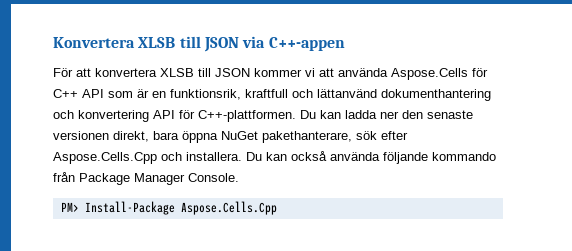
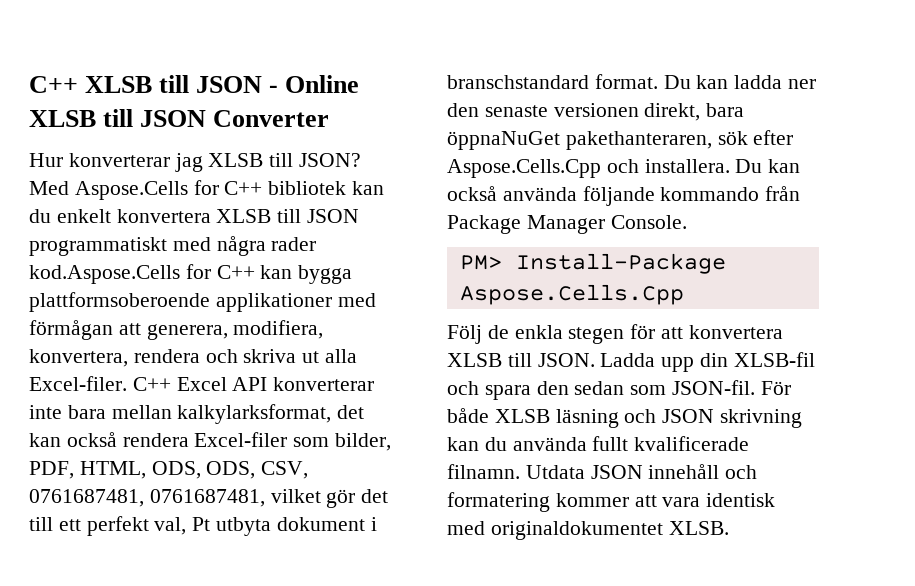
[53,36,345,52] [53,68,488,80] [53,89,491,101] [53,110,296,122] Konvertera XLSB till JSON via C++-appen // För att konvertera XLSB till JSON kommer vi att använda Aspose.Cells för C++ API som är en funktionsrik, kraftfull och lättanvänd dokumenthantering och konvertering API för C++-plattformen. -> [29,75,360,93] [29,109,330,127] [29,153,362,172] [29,180,385,200] [29,209,360,223] [29,236,317,256] [29,264,353,284] [29,292,376,312] [29,320,324,340] [29,349,358,367] [29,376,375,391] [29,404,365,424] [29,432,392,451] [29,461,309,479] [29,489,389,508] [29,516,377,536] [447,74,658,89] C++ XLSB till JSON - Online XLSB till JSON Converter // Hur konverterar jag XLSB till JSON? Med Aspose.Cells for C++ bibliotek kan du enkelt konvertera XLSB till JSON programmatiskt med några rader kod.Aspose.Cells for C++ kan bygga plattformsoberoende applikationer med förmågan att generera, modifiera, konvertera, rendera och skriva ut alla Excel-filer. C++ Excel API konverterar inte bara mellan kalkylarksformat, det kan också rendera Excel-filer som bilder, PDF, HTML, ODS, ODS, CSV, 0761687481, 0761687481, vilket gör det till ett perfekt val, Pt utbyta dokument i branschstandard format.
[182,131,352,143] öppna NuGet pakethanterare, -> [447,131,712,150] öppnaNuGet pakethanteraren,
(277, 208) none -> [447,324,783,344] [447,352,815,372] [447,380,791,400] [447,408,803,428] [447,436,750,451] [447,464,758,479] [447,492,776,512] [447,521,729,540] // Följ de enkla stegen för att konvertera XLSB till JSON. Ladda upp din XLSB-fil och spara den sedan som JSON-fil. För både XLSB läsning och JSON skrivning kan du använda fullt kvalificerade filnamn. Utdata JSON innehåll och formatering kommer att vara identisk med originaldokumentet XLSB.

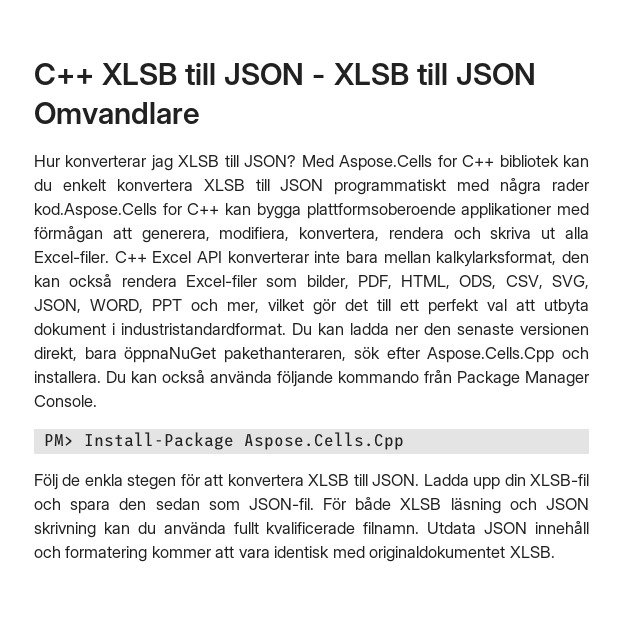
[285,75,360,93] [29,109,330,127] Online XLSB till JSON Converter -> [333,63,536,85] [34,102,200,124] XLSB till JSON Omvandlare
[337,405,365,419] det -> [562,251,589,263] den
[206,461,309,479] [29,489,265,507] ODS, CSV, 0761687481, 0761687481, -> [505,275,590,289] [34,299,259,313] CSV, SVG, JSON, WORD, PPT och mer,
[154,517,211,535] val, Pt -> [487,299,535,311] val att
[447,74,658,89] branschstandard format. -> [121,323,286,335] industristandardformat.

